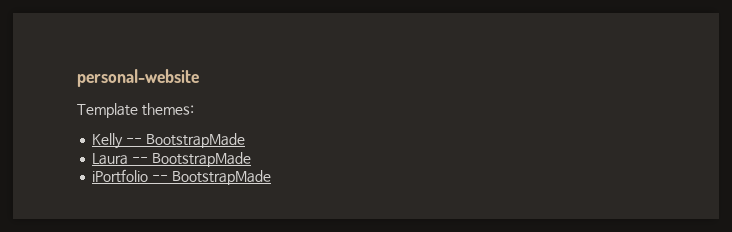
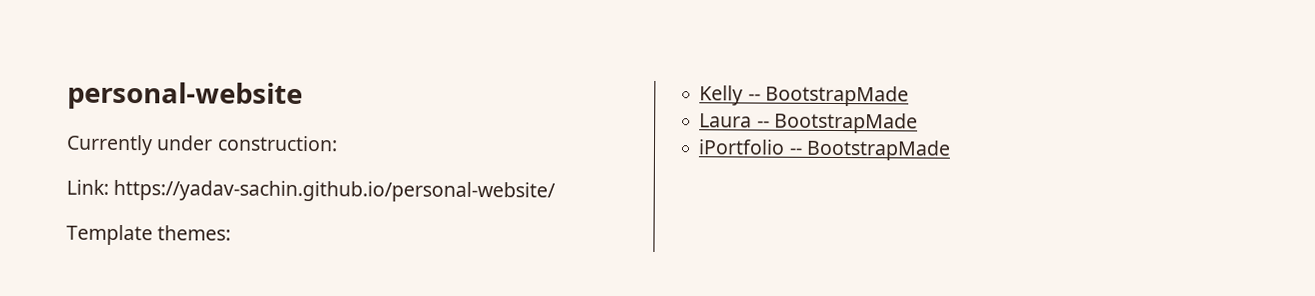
(199, 78) none -> [66,134,338,156] [66,179,557,203] // Currently under construction: // Link: https://yadav-sachin.github.io/personal-website/

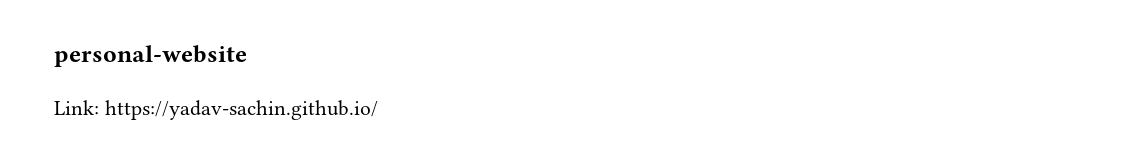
[66,134,338,156] [66,179,557,203] [66,224,232,246] [699,85,909,107] [699,112,918,134] [698,139,951,161] Currently under construction: // Link: https://yadav-sachin.github.io/personal-website/ // Template themes: // Kelly -- BootstrapMade // Laura -- BootstrapMade // iPortfolio -- BootstrapMade -> [54,100,378,120] Link: https://yadav-sachin.github.io/

